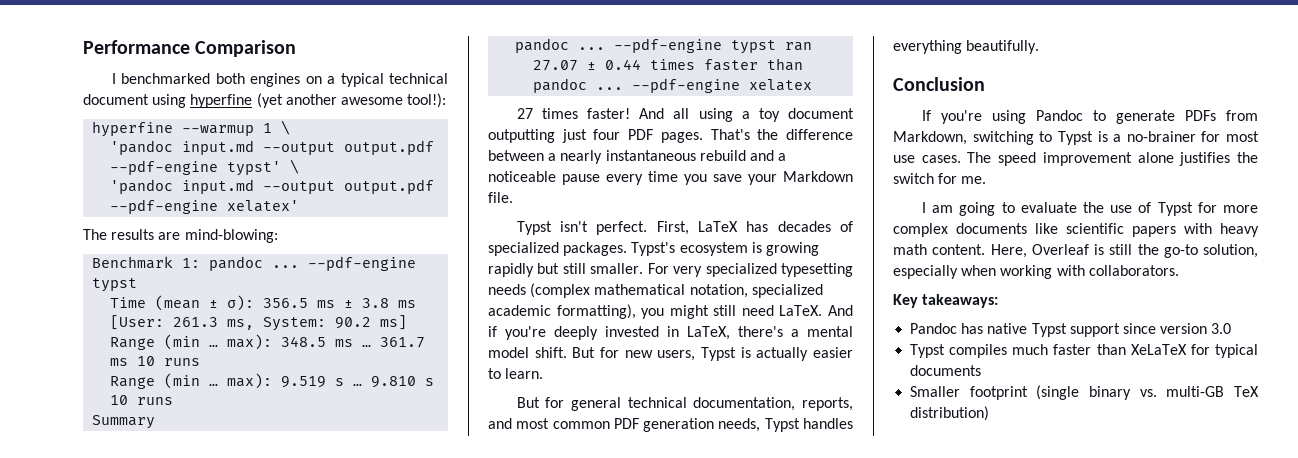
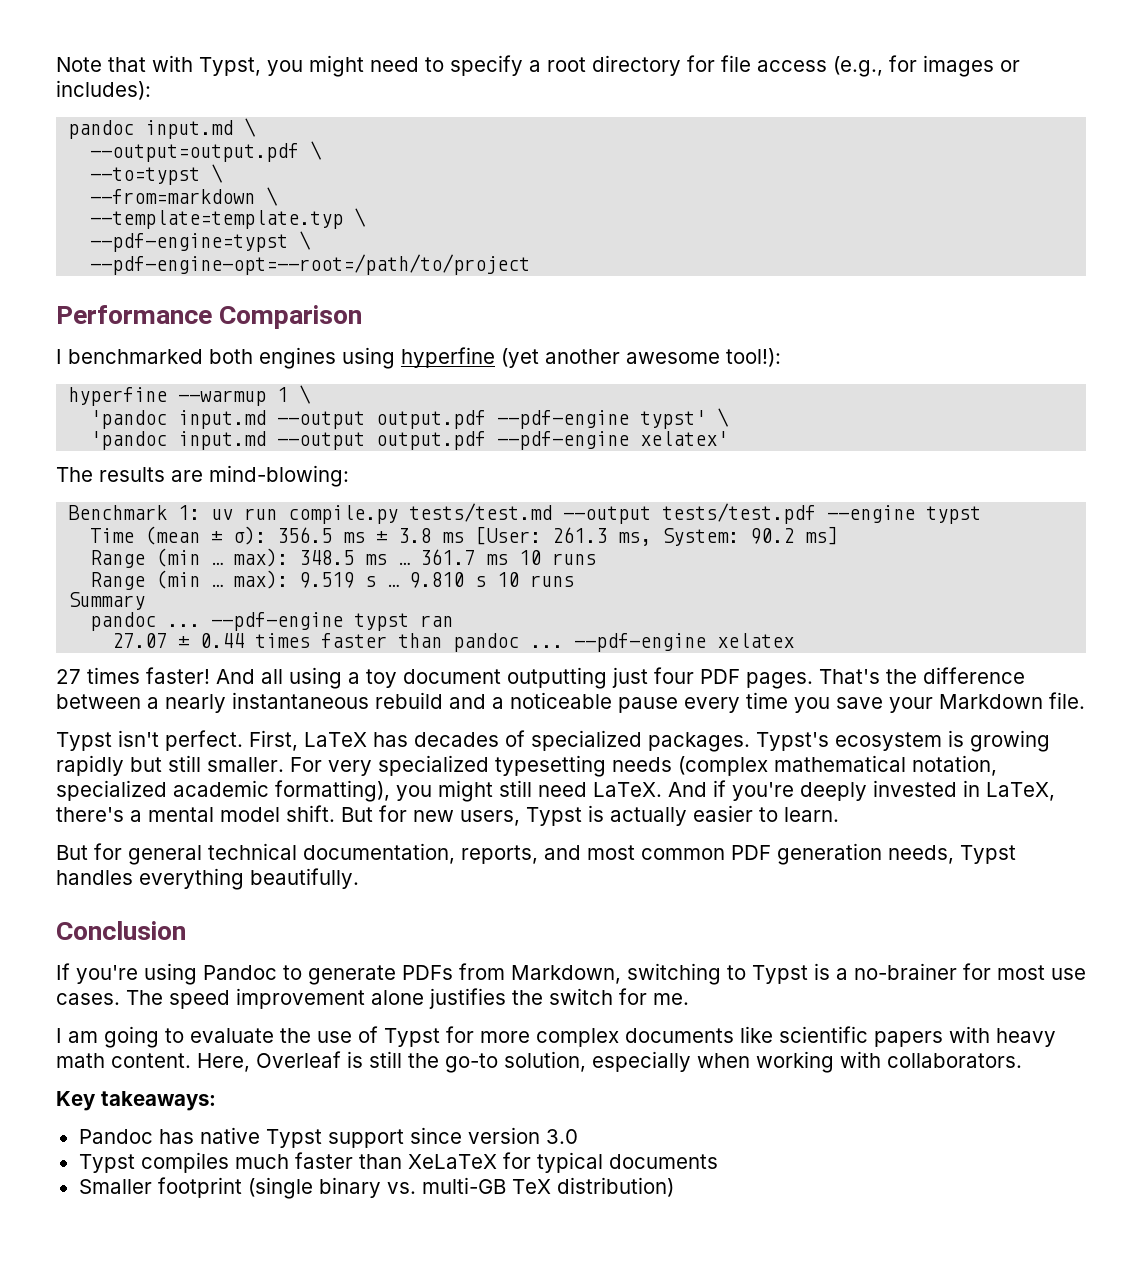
(83, 47) none -> [56,55,1020,77] [56,80,151,100] [68,118,257,139] [90,141,323,162] [90,164,224,185] [90,187,279,206] [90,208,367,229] [90,231,312,252] [90,254,531,275] Note that with Typst, you might need to specify a root directory for file access (e.g., for images or includes): // pandoc input.md \ // --output=output.pdf \ // --to=typst \ // --from=markdown \ // --template=template.typ \ // --pdf-engine=typst \ // --pdf-engine-opt=--root=/path/to/project //
[305,73,449,87] [83,94,149,105] on a typical technical document -> (336, 358) none
[209,256,417,271] pandoc ... --pdf-engine -> [211,503,916,524] uv run compile.py tests/test.md --output tests/test.pdf --engine

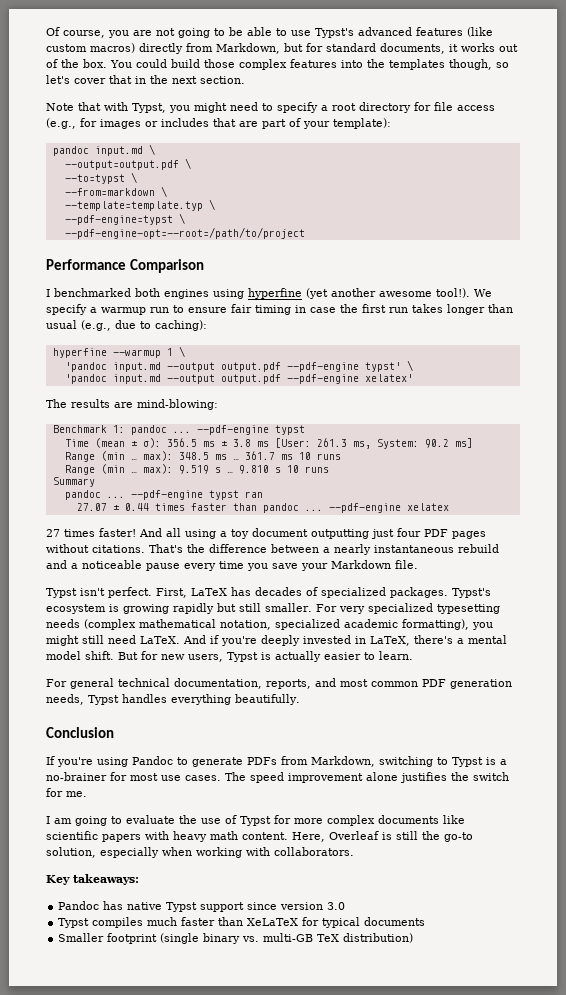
(56, 64) none -> [46,27,493,38] [46,43,518,54] [46,59,509,70] [46,75,245,84] Of course, you are not going to be able to use Typst's advanced features (like custom macros) directly from Markdown, but for standard documents, it works out of the box. You could build those complex features into the templates though, so let's cover that in the next section. //
[56,80,151,100] includes): -> [161,118,391,129] includes that are part of your template):
[726,348,781,367] tool!): -> [436,288,492,298] [46,304,513,315] [46,320,207,331] tool!). We specify a warmup run to ensure fair timing in case the first run takes longer than usual (e.g., due to caching):
[211,503,916,524] uv run compile.py tests/test.md --output tests/test.pdf --engine -> [130,425,269,435] pandoc ... --pdf-engine
[746,672,813,689] pages. -> [452,531,486,539] [46,544,145,553] pages without citations.
[56,843,122,860] But for -> [46,679,67,687] For

